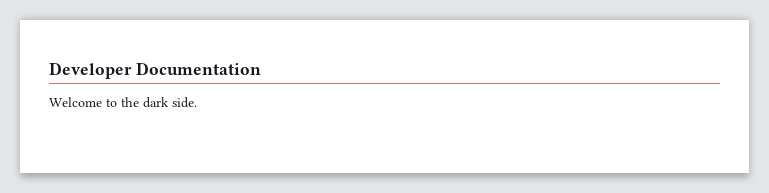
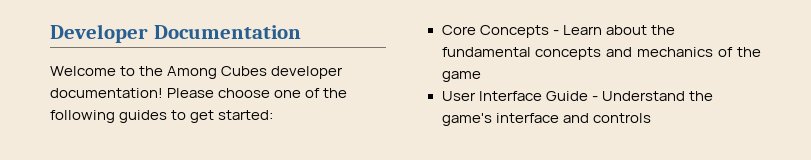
[143,97,197,108] dark side. -> [167,66,344,79] [50,88,348,98] [50,110,274,123] [441,25,675,38] [441,47,761,60] [441,71,481,82] [441,91,713,101] [441,113,651,126] Among Cubes developer documentation! Please choose one of the following guides to get started: // Core Concepts - Learn about the fundamental concepts and mechanics of the game // User Interface Guide - Understand the game's interface and controls

